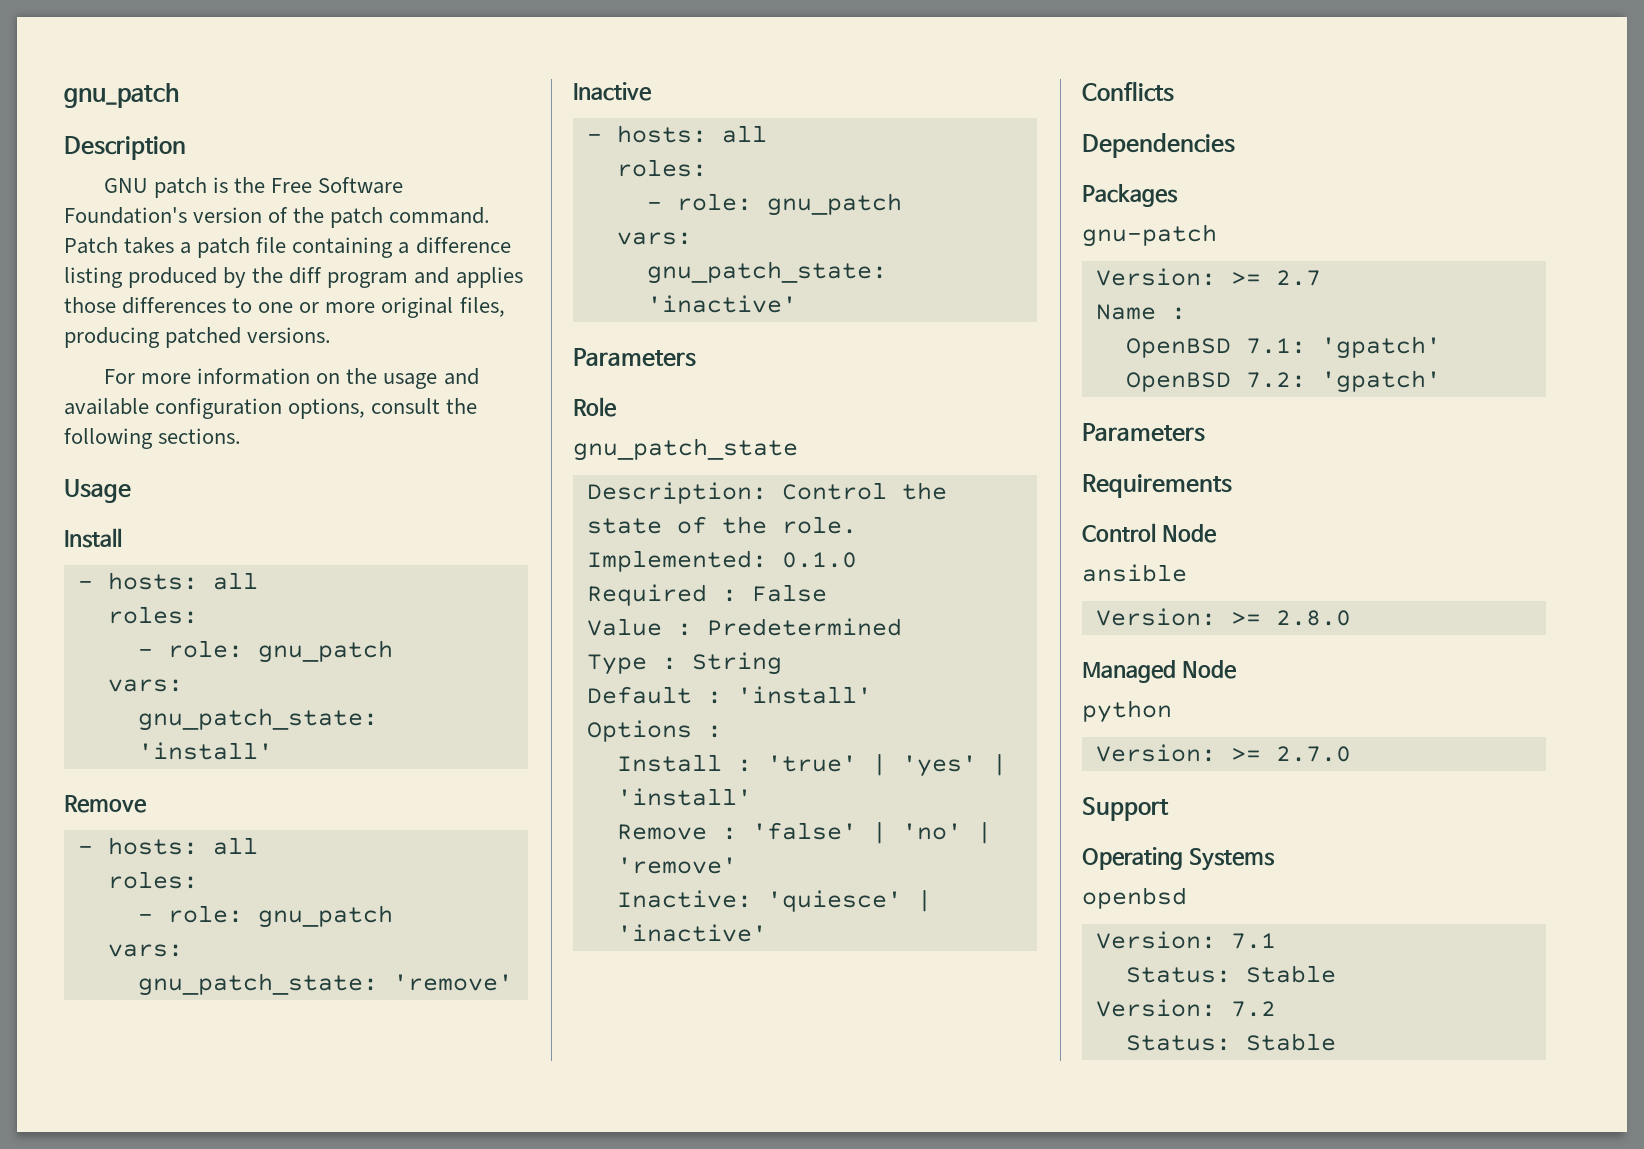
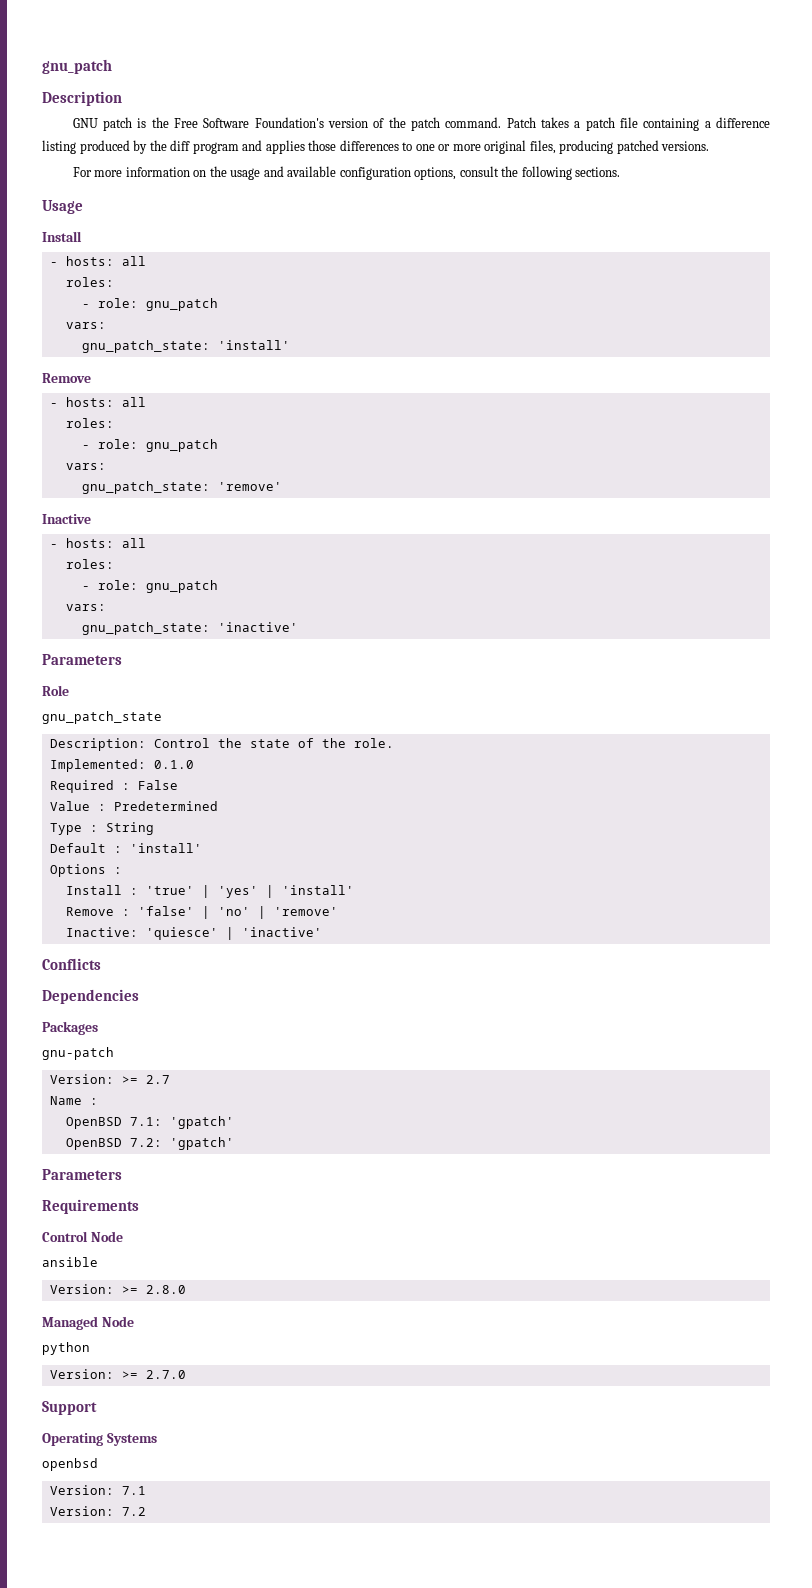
[1125,965,1336,983] // Status: Stable -> (146, 1490) none
[1125,1033,1336,1051] // Status: Stable -> (146, 1511) none

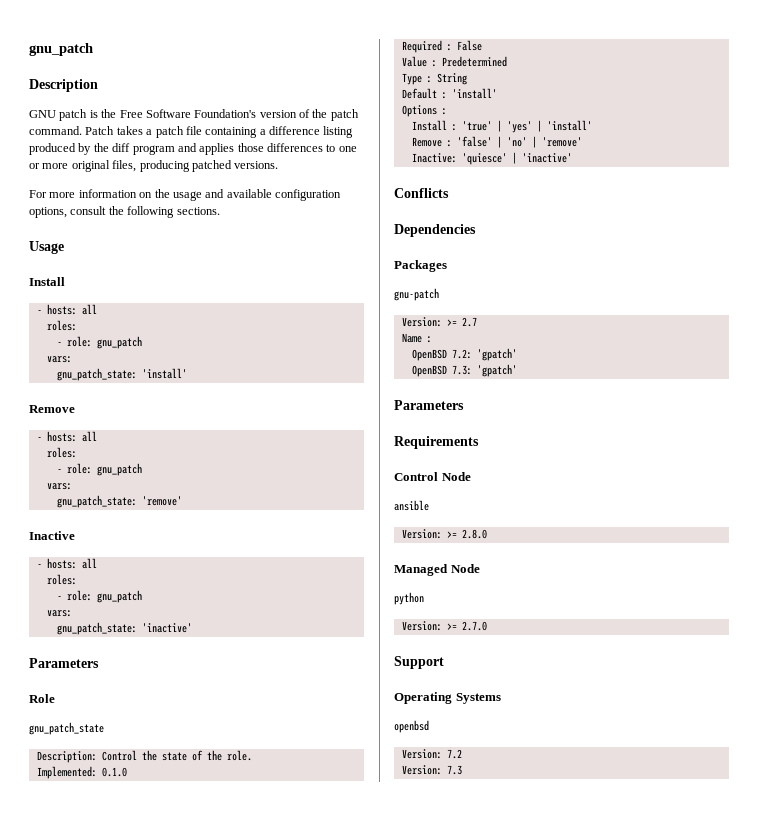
[129,1117,162,1126] 7.1: -> [451,349,472,359] 7.2:
[129,1138,162,1147] 7.2: -> [451,365,472,375] 7.3:
[121,1486,146,1495] [49,1506,146,1516] 7.1 // Version: 7.2 -> [446,749,462,759] [401,765,462,775] 7.2 // Version: 7.3

